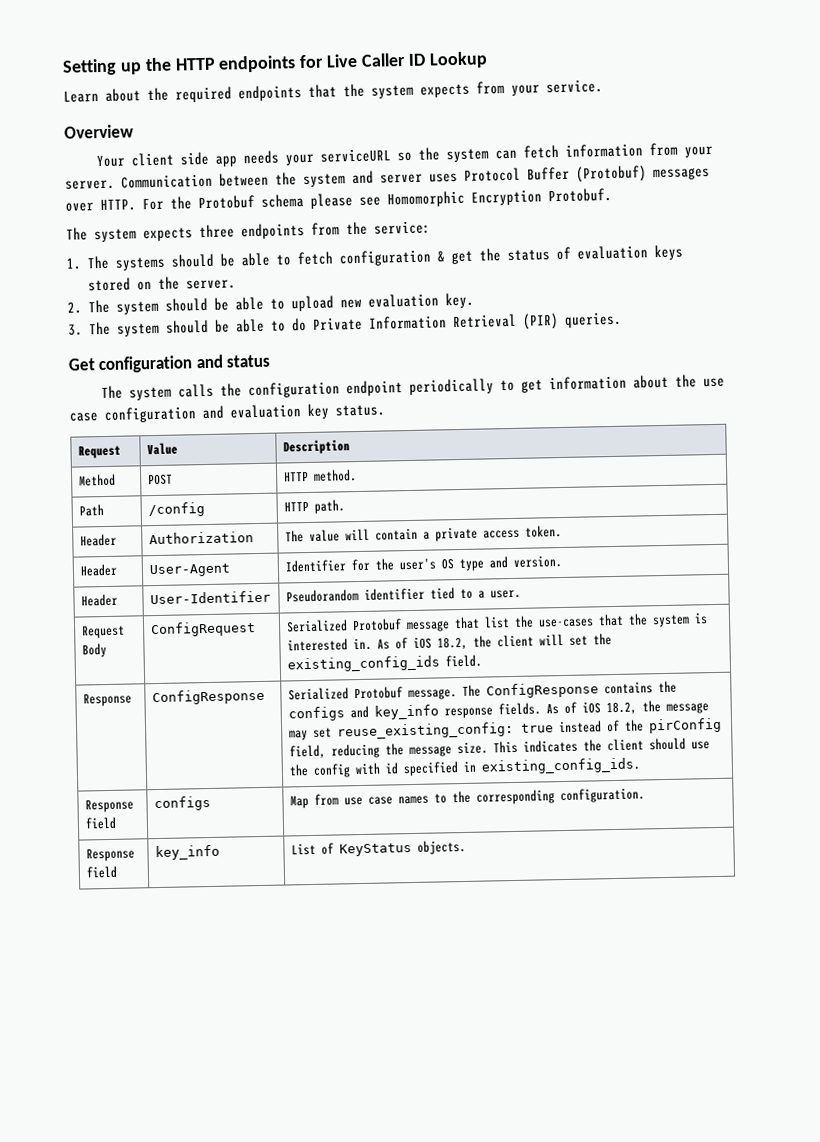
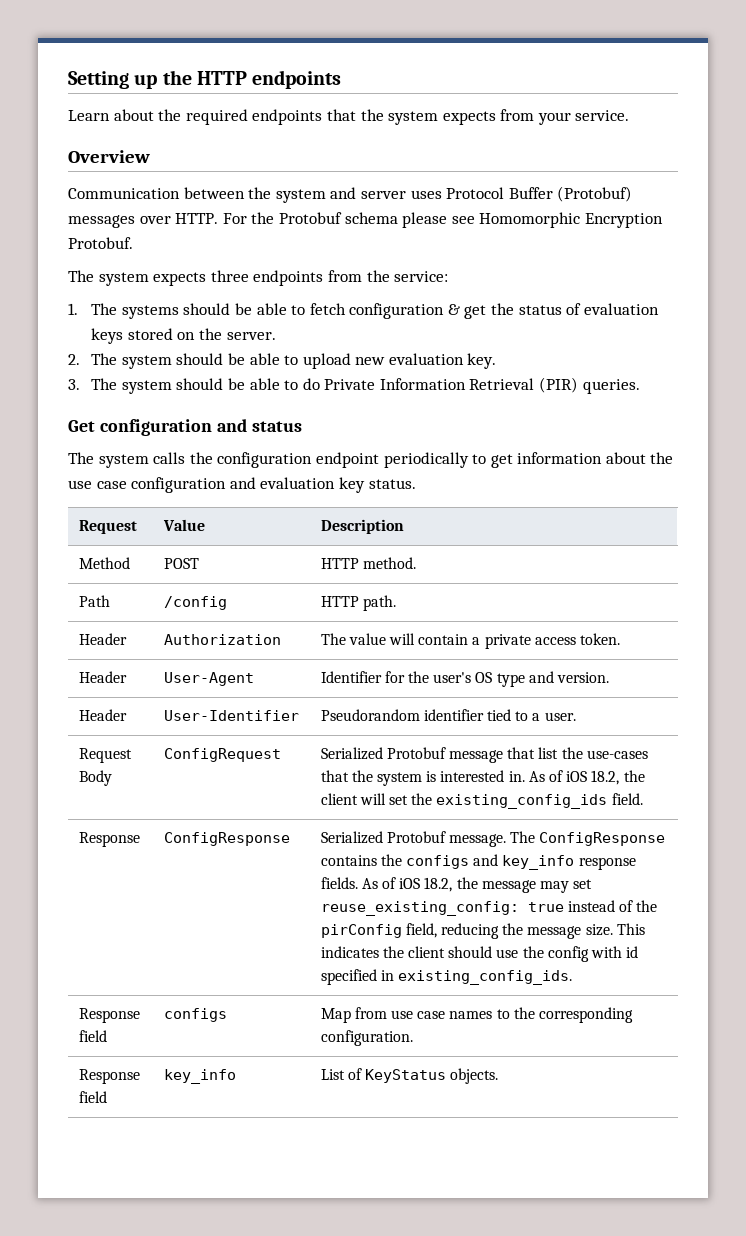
[299,51,488,69] for Live Caller ID Lookup -> (342, 79) none
[95,142,713,168] [65,179,115,190] Your client side app needs your serviceURL so the system can fetch information from your server. -> (150, 156) none

